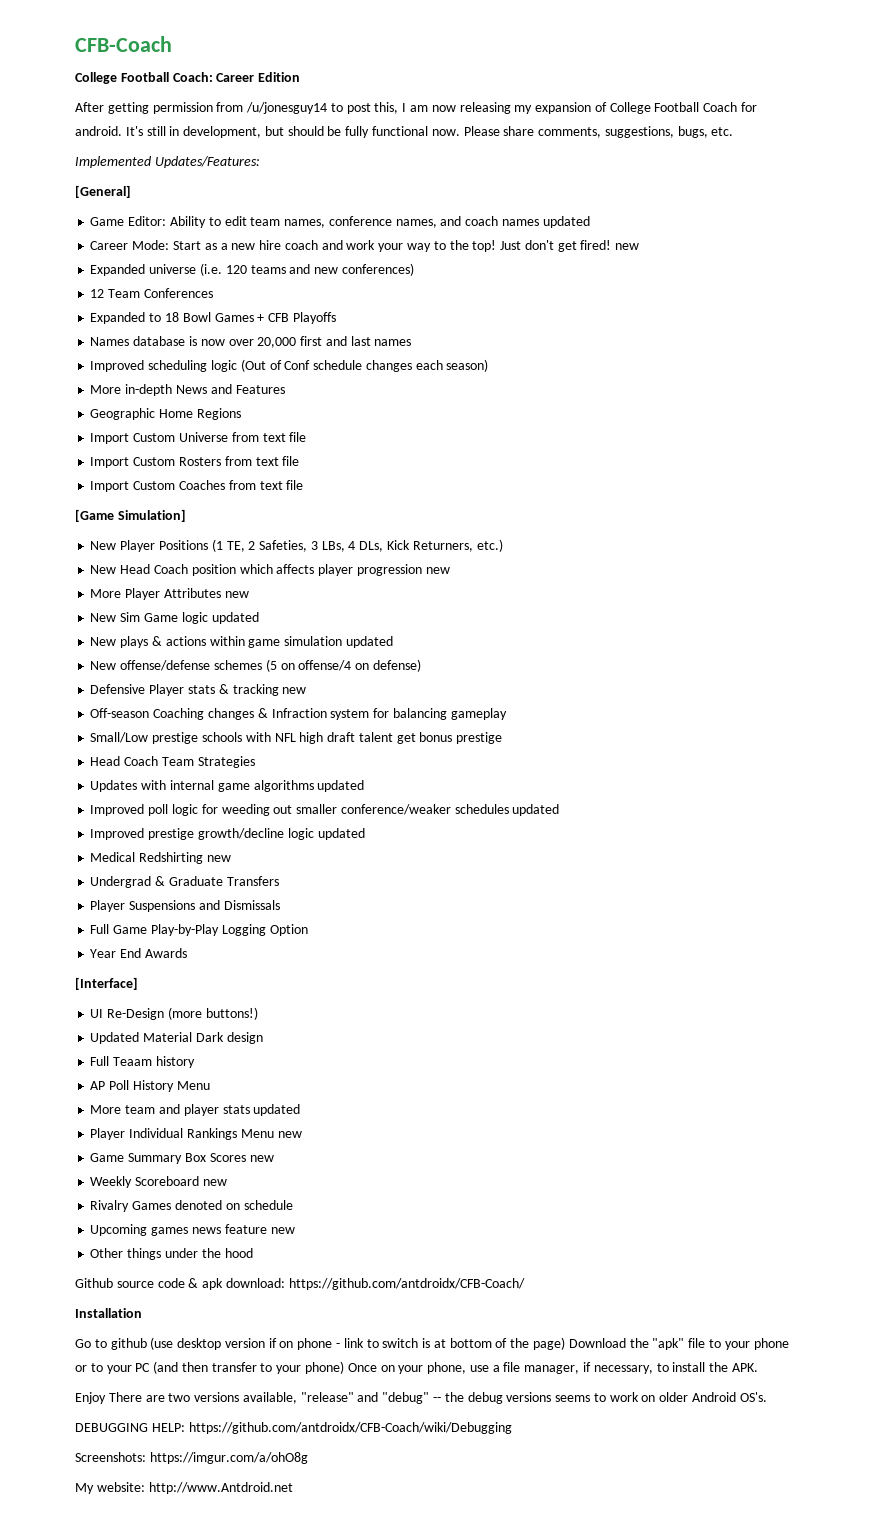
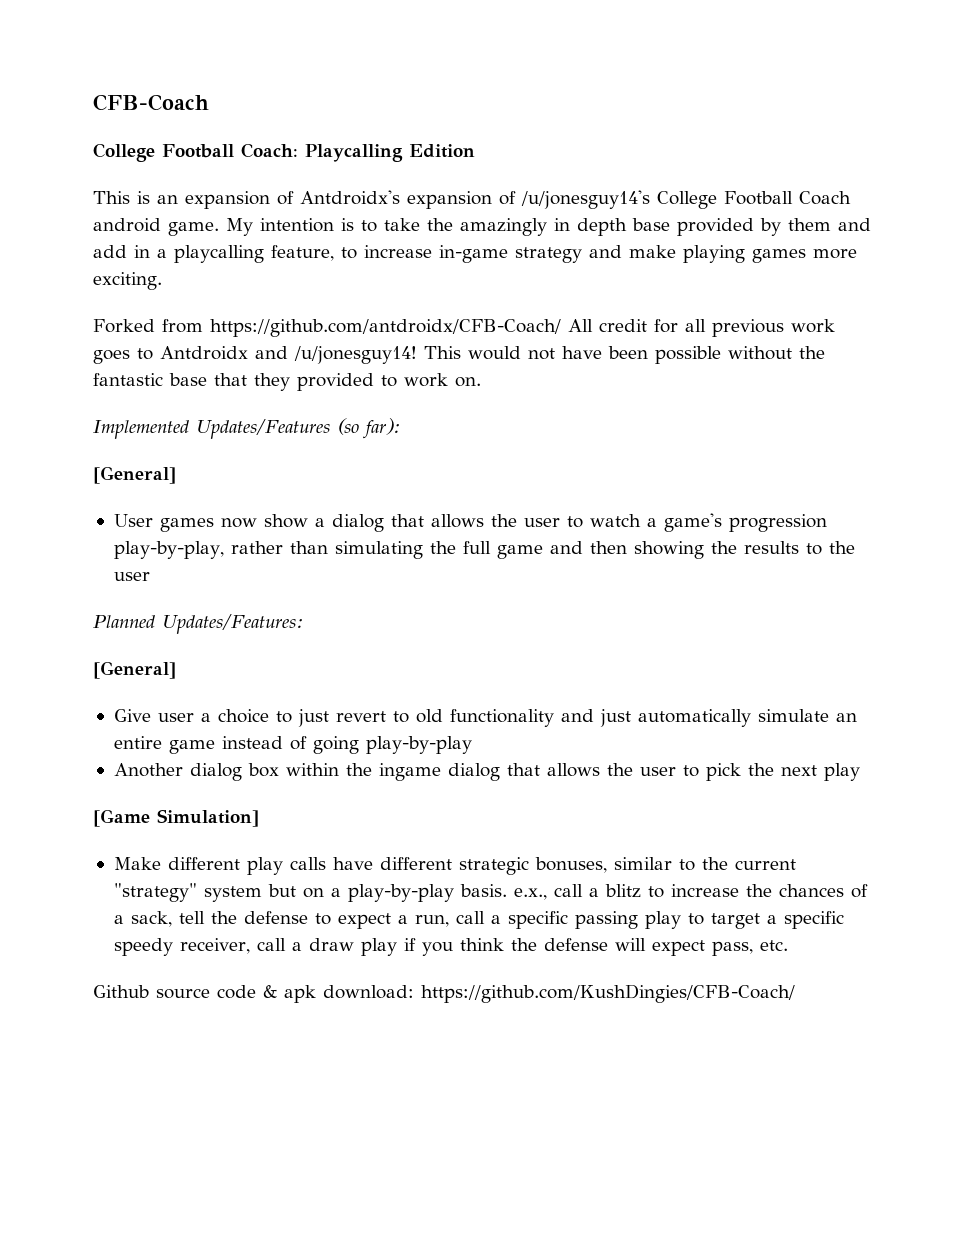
[216,73,255,82] Career -> [305,144,403,162] Playcalling
[75,102,758,114] [75,126,734,138] [75,156,260,168] [75,185,131,198] [90,216,590,228] [90,240,640,252] [90,263,414,276] [90,288,213,298] [90,312,336,324] [90,336,412,348] [90,359,489,372] [90,384,285,396] [90,408,241,420] [90,432,307,444] [90,456,300,468] [90,480,304,492] [75,509,186,522] [90,539,503,552] [90,564,450,576] [90,588,249,600] [90,612,259,624] [90,636,393,648] [90,659,421,672] [90,684,307,696] [90,708,507,720] [90,732,503,744] [90,756,255,768] [90,780,365,792] [90,804,560,816] [90,828,365,840] [90,852,231,864] [90,876,279,888] [90,900,280,912] [90,924,308,936] [90,948,187,958] [75,977,138,990] [90,1007,258,1020] [90,1032,263,1044] [90,1056,195,1068] [90,1080,210,1092] [90,1104,301,1116] [90,1128,302,1140] [90,1153,274,1164] [90,1176,227,1188] [90,1200,293,1212] [90,1224,295,1236] [90,1248,253,1260] After getting permission from /u/jonesguy14 to post this, I am now releasing my expansion of College Football Coach for android. It's still in development, but should be fully functional now. Please share comments, suggestions, bugs, etc. // Implemented Updates/Features: // [General] // Game Editor: Ability to edit team names, conference names, and coach names updated // Career Mode: Start as a new hire coach and work your way to the top! Just don't get fired! new // Expanded universe (i.e. 120 teams and new conferences) // 12 Team Conferences // Expanded to 18 Bowl Games + CFB Playoffs // Names database is now over 20,000 first and last names // Improved scheduling logic (Out of Conf schedule changes each season) // More in-depth News and Features // Geographic Home Regions // Import Custom Universe from text file // Import Custom Rosters from text file // Import Custom Coaches from text file // [Game Simulation] // New Player Positions (1 TE, 2 Safeties, 3 LBs, 4 DLs, Kick Returners, etc.) // New Head Coach position which affects player progression new // More Player Attributes new // New Sim Game logic updated // New plays & actions within game simulation updated // New offense/defense schemes (5 on offense/4 on defense) // Defensive Player stats & tracking new // Off-season Coaching changes & Infraction system for balancing gameplay // Small/Low prestige schools with NFL high draft talent get bonus prestige // Head Coach Team Strategies // Updates with internal game algorithms updated // Improved poll logic for weeding out smaller conference/weaker schedules updated // Improved prestige growth/decline logic updated // Medical Redshirting new // Undergrad & Graduate Transfers // Player Suspensions and Dismissals // Full Game Play-by-Play Logging Option // Year End Awards // [Interface] // UI Re-Design (more buttons!) // Updated Material Dark design // Full Teaam history // AP Poll History Menu // More team and player stats updated // Player Individual Rankings Menu new // Game Summary Box Scores new // Weekly Scoreboard new // Rivalry Games denoted on schedule // Upcoming games news feature new // Other things under the hood -> [93,190,851,209] [93,218,871,236] [93,245,857,263] [93,272,162,290] [93,319,835,337] [93,346,825,364] [93,373,481,391] [93,418,401,439] [93,466,176,484] [113,513,827,532] [113,541,855,559] [113,572,150,581] [93,614,304,634] [93,661,176,679] [113,709,857,727] [113,736,472,754] [113,763,860,781] [93,809,259,827] [113,857,796,875] [113,883,868,902] [113,911,844,929] [113,938,788,956] This is an expansion of Antdroidx's expansion of /u/jonesguy14's College Football Coach android game. My intention is to take the amazingly in depth base provided by them and add in a playcalling feature, to increase in-game strategy and make playing games more exciting. // Forked from https://github.com/antdroidx/CFB-Coach/ All credit for all previous work goes to Antdroidx and /u/jonesguy14! This would not have been possible without the fantastic base that they provided to work on. // Implemented Updates/Features (so far): // [General] // User games now show a dialog that allows the user to watch a game's progression play-by-play, rather than simulating the full game and then showing the results to the user // Planned Updates/Features: // [General] // Give user a choice to just revert to old functionality and just automatically simulate an entire game instead of going play-by-play // Another dialog box within the ingame dialog that allows the user to pick the next play // [Game Simulation] // Make different play calls have different strategic bonuses, similar to the current "strategy" system but on a play-by-play basis. e.x., call a blitz to increase the chances of a sack, tell the defense to expect a run, call a specific passing play to target a specific speedy receiver, call a draw play if you think the defense will expect pass, etc.
[288,1278,525,1290] [75,1308,142,1318] [75,1337,789,1350] [75,1361,758,1374] [75,1392,767,1404] [75,1422,512,1434] [75,1452,308,1464] [75,1482,293,1494] https://github.com/antdroidx/CFB-Coach/ // Installation // Go to github (use desktop version if on phone - link to switch is at bottom of the page) Download the "apk" file to your phone or to your PC (and then transfer to your phone) Once on your phone, use a file manager, if necessary, to install the APK. // Enjoy There are two versions available, "release" and "debug" -- the debug versions seems to work on older Android OS's. // DEBUGGING HELP: https://github.com/antdroidx/CFB-Coach/wiki/Debugging // Screenshots: https://imgur.com/a/ohO8g // My website: http://www.Antdroid.net -> [421,984,795,1003] https://github.com/KushDingies/CFB-Coach/

